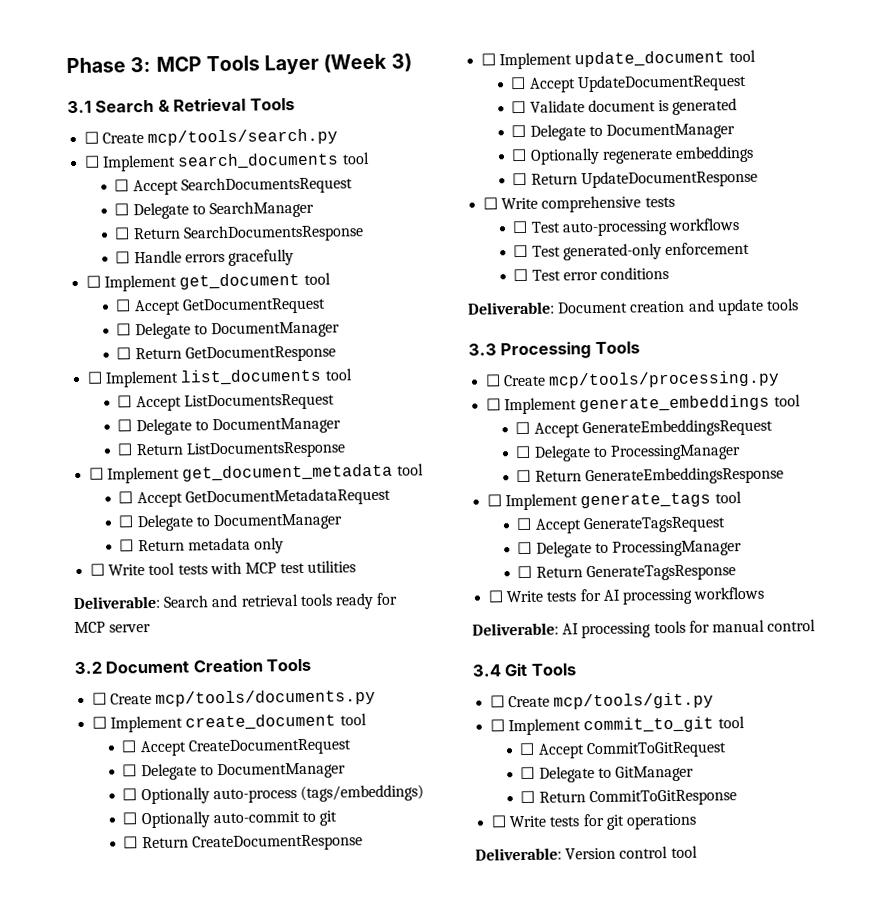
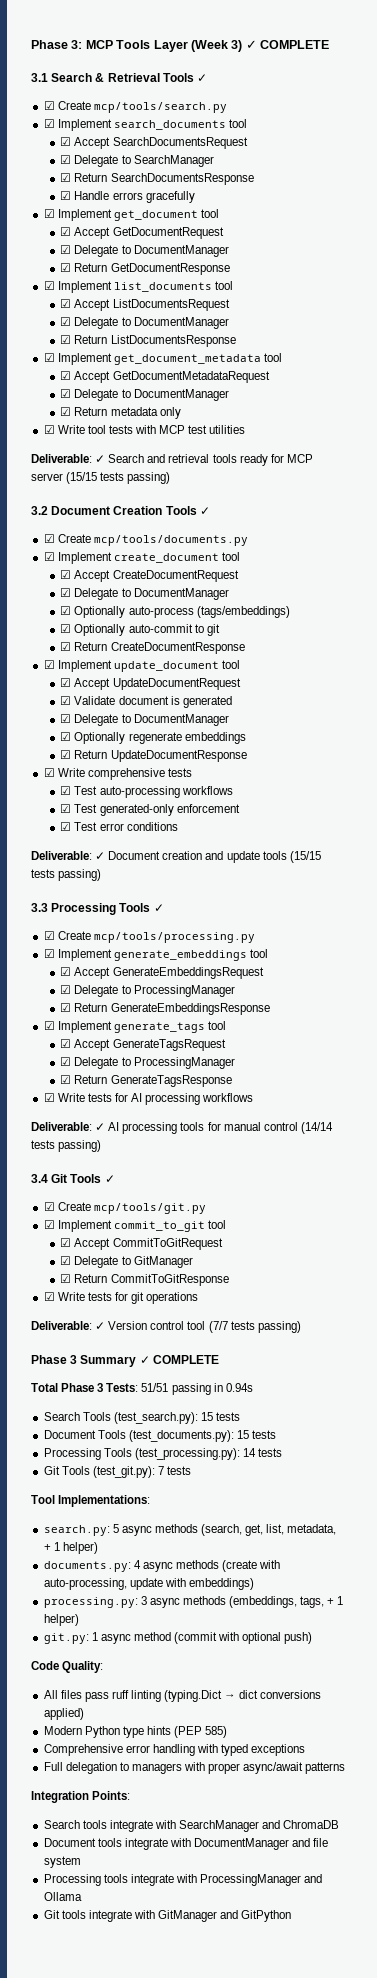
(412, 62) none -> [245,40,329,49] ✓ COMPLETE
[84,131,100,144] // ☐ -> [197,74,208,82] [43,101,55,110] ✓ // ☑
[84,155,101,168] ☐ -> [43,119,55,128] ☑
[114,179,130,192] ☐ -> [60,137,72,146] ☑
[114,203,130,216] ☐ -> [60,155,72,164] ☑
[114,227,131,240] ☐ -> [60,173,72,182] ☑
[115,251,131,264] ☐ -> [60,191,72,200] ☑
[86,275,102,288] ☐ -> [43,209,55,218] ☑
[115,299,132,312] ☐ -> [60,227,72,236] ☑
[116,321,341,340] [116,347,132,360] ☐ Delegate to DocumentManager // ☐ -> [60,245,229,257] [60,263,72,272] ☑ Delegate to DocumentManager // ☑
[87,371,104,384] ☐ -> [43,281,55,290] ☑
[117,395,133,408] ☐ -> [60,299,72,308] ☑
[117,417,342,436] [117,443,133,456] ☐ Delegate to DocumentManager // ☐ -> [60,317,229,329] [60,335,72,344] ☑ Delegate to DocumentManager // ☑
[89,467,105,480] ☐ -> [43,353,55,362] ☑
[118,491,134,504] ☐ -> [60,371,72,380] ☑
[118,513,343,532] [119,539,135,552] ☐ Delegate to DocumentManager // ☐ -> [60,389,229,401] [60,407,72,416] ☑ Delegate to DocumentManager // ☑
[90,563,106,576] ☐ -> [43,425,55,434] ☑
(161, 602) none -> [95,455,106,463] ✓
(152, 628) none -> [66,472,171,484] (15/15 tests passing)
[92,692,108,705] // ☐ -> [199,507,210,515] [43,534,55,543] ✓ // ☑
[92,716,108,729] ☐ -> [43,552,55,561] ☑
[121,740,137,753] ☐ -> [60,570,72,579] ☑
[122,762,347,781] [122,788,138,801] ☐ Delegate to DocumentManager // ☐ -> [60,588,229,600] [60,606,72,615] ☑ Delegate to DocumentManager // ☑
[122,812,138,825] ☐ -> [60,624,72,633] ☑
[123,836,139,849] ☐ -> [60,642,72,651] ☑
[481,53,497,66] ☐ -> [43,660,55,669] ☑
[510,76,527,90] ☐ -> [60,678,72,687] ☑
[511,100,527,114] ☐ -> [60,696,72,705] ☑
[511,123,736,141] [511,148,528,162] ☐ Delegate to DocumentManager // ☐ -> [60,714,229,726] [60,732,72,741] ☑ Delegate to DocumentManager // ☑
[512,172,528,186] ☐ -> [60,750,72,759] ☑
[483,197,499,210] ☐ -> [43,768,55,777] ☑
[512,220,529,234] ☐ -> [60,786,72,795] ☑
[513,244,529,258] ☐ -> [60,804,72,813] ☑
[513,268,529,282] ☐ -> [60,822,72,831] ☑
(555, 308) none -> [95,852,106,860] ✓
(799, 304) none -> [289,851,321,863] [31,869,102,881] (15/15 tests passing)
[485,374,502,387] // ☐ -> [153,904,164,912] [43,931,55,940] ✓ // ☑
[486,398,502,411] ☐ -> [43,949,55,958] ☑
[515,421,531,435] ☐ -> [60,967,72,976] ☑
[515,444,742,462] [516,469,532,483] ☐ Delegate to ProcessingManager // ☐ -> [60,985,235,997] [60,1003,72,1012] ☑ Delegate to ProcessingManager // ☑
[487,494,503,507] ☐ -> [43,1021,55,1030] ☑
[516,517,533,531] ☐ -> [60,1039,72,1048] ☑
[517,540,743,558] [517,565,533,579] ☐ Delegate to ProcessingManager // ☐ -> [60,1057,235,1069] [60,1075,72,1084] ☑ Delegate to ProcessingManager // ☑
[488,590,504,603] ☐ -> [43,1093,55,1102] ☑
(559, 629) none -> [95,1123,106,1131] ✓
(817, 625) none -> [300,1122,333,1134] [31,1140,102,1152] (14/14 tests passing)
[490,695,506,708] // ☐ -> [104,1175,115,1183] [43,1202,55,1211] ✓ // ☑
[490,719,506,732] ☐ -> [43,1220,55,1229] ☑
[519,742,536,756] ☐ -> [60,1238,72,1247] ☑
[520,766,536,780] ☐ -> [60,1256,72,1265] ☑
[520,790,536,804] ☐ -> [60,1274,72,1283] ☑
[491,815,508,828] ☐ -> [43,1292,55,1301] ☑
(562, 854) none -> [95,1322,106,1330] ✓
(698, 852) none -> [208,1321,301,1333] [31,1355,219,1367] [31,1383,253,1395] [43,1412,241,1424] [43,1430,277,1442] [43,1448,283,1460] [43,1466,192,1478] [31,1495,151,1507] [43,1524,337,1536] [43,1542,98,1554] [43,1560,281,1572] [43,1578,254,1590] [43,1596,344,1608] [43,1614,79,1626] [43,1632,313,1644] [31,1661,104,1673] [43,1690,322,1702] [43,1708,84,1720] [43,1726,228,1738] [43,1744,306,1756] [43,1762,346,1774] [31,1791,131,1803] [43,1820,340,1832] [43,1838,329,1850] [43,1856,81,1868] [43,1874,323,1886] [43,1892,82,1901] [43,1910,292,1922] (7/7 tests passing) // Phase 3 Summary ✓ COMPLETE // Total Phase 3 Tests: 51/51 passing in 0.94s // Search Tools (test_search.py): 15 tests // Document Tools (test_documents.py): 15 tests // Processing Tools (test_processing.py): 14 tests // Git Tools (test_git.py): 7 tests // Tool Implementations: // search.py: 5 async methods (search, get, list, metadata, + 1 helper) // documents.py: 4 async methods (create with auto-processing, update with embeddings) // processing.py: 3 async methods (embeddings, tags, + 1 helper) // git.py: 1 async method (commit with optional push) // Code Quality: // All files pass ruff linting (typing.Dict → dict conversions applied) // Modern Python type hints (PEP 585) // Comprehensive error handling with typed exceptions // Full delegation to managers with proper async/await patterns // Integration Points: // Search tools integrate with SearchManager and ChromaDB // Document tools integrate with DocumentManager and file system // Processing tools integrate with ProcessingManager and Ollama // Git tools integrate with GitManager and GitPython

